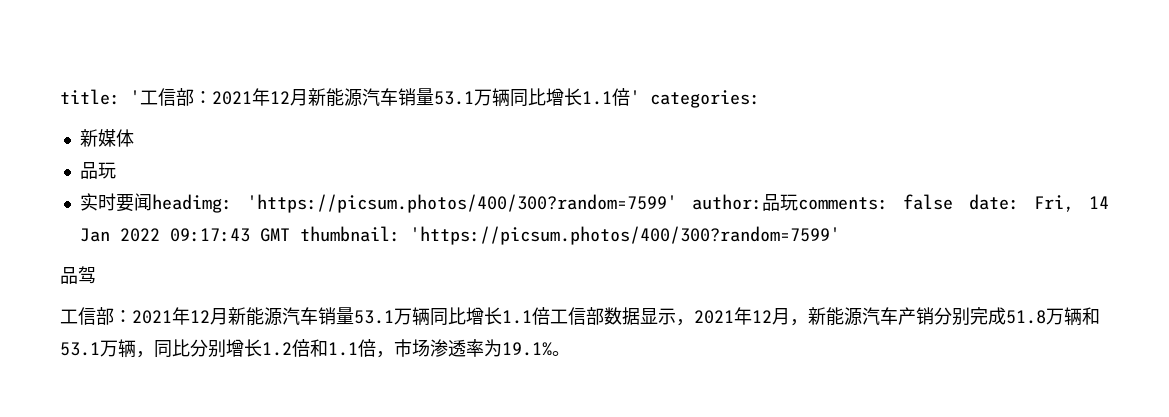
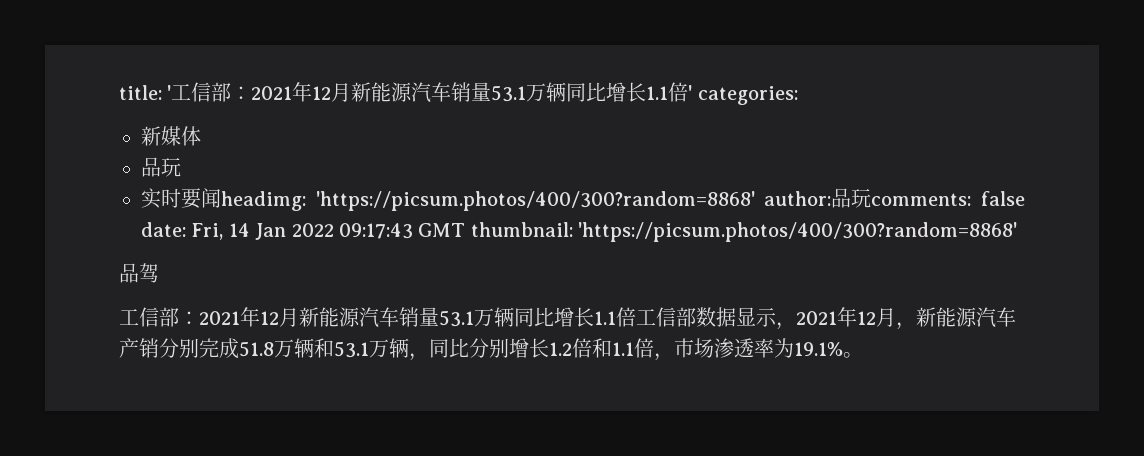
[247,194,677,213] 'https://picsum.photos/400/300?random=7599' -> [315,191,755,211] 'https://picsum.photos/400/300?random=8868'
[409,226,840,245] 'https://picsum.photos/400/300?random=7599' -> [578,222,1018,242] 'https://picsum.photos/400/300?random=8868'

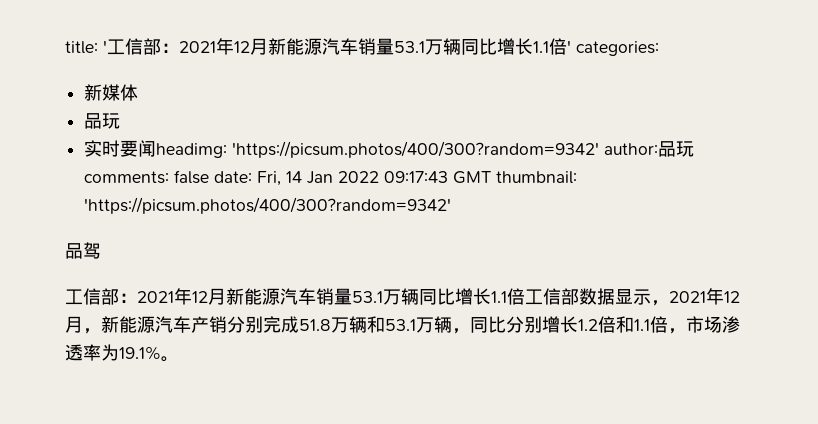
[315,191,755,211] 'https://picsum.photos/400/300?random=8868' -> [232,141,600,158] 'https://picsum.photos/400/300?random=9342'
[578,222,1018,242] 'https://picsum.photos/400/300?random=8868' -> [84,197,452,214] 'https://picsum.photos/400/300?random=9342'

